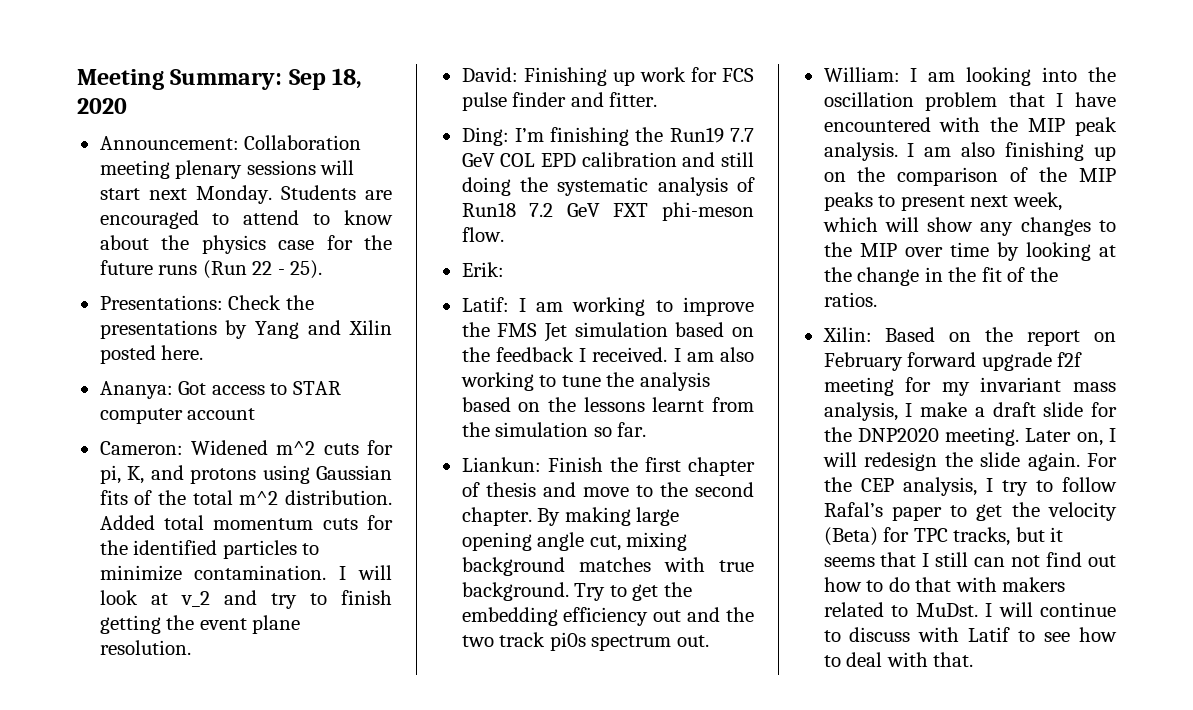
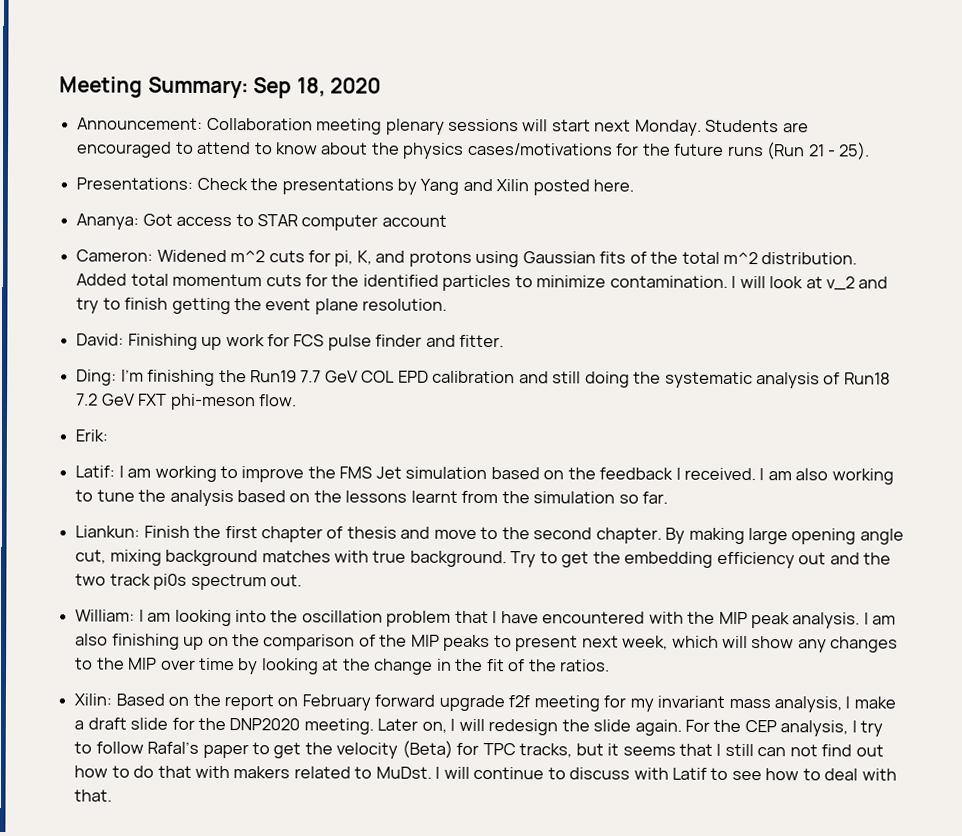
[278,240,315,250] case -> [467,142,613,156] cases/motivations
[252,261,273,275] 22 -> [808,144,825,157] 21

